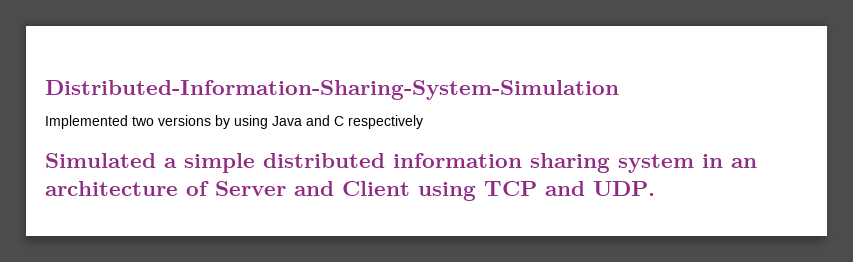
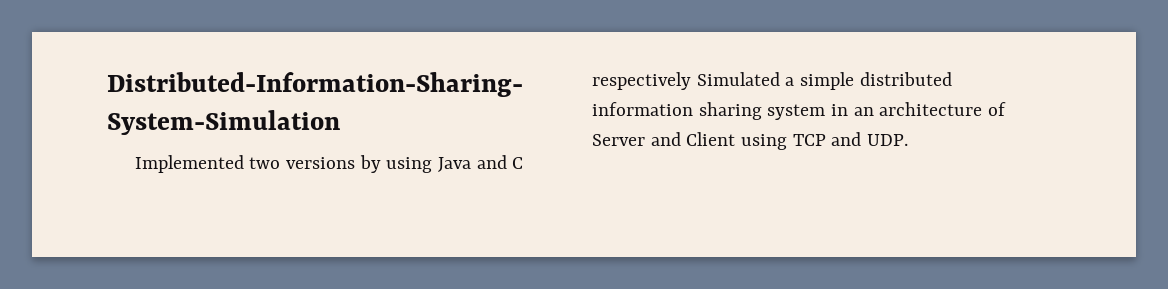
(423, 122) // -> (691, 81) none

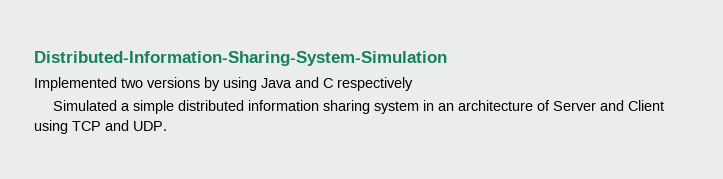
(691, 81) none -> (413, 84) //

